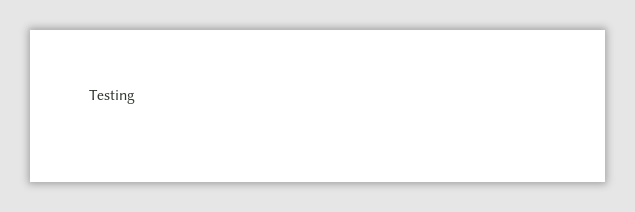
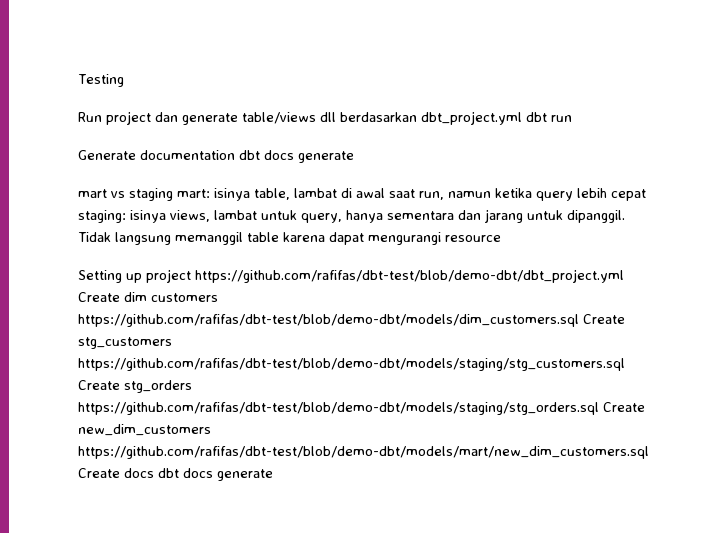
(135, 96) none -> [78,111,572,125] [78,150,354,163] [78,188,646,201] [78,209,625,223] [78,232,501,245] [78,269,624,283] [78,292,218,302] [78,314,625,327] [78,337,172,349] [78,358,625,371] [78,380,192,393] [78,402,645,415] [78,424,211,436] [78,446,649,459] [78,468,273,481] // Run project dan generate table/views dll berdasarkan dbt_project.yml dbt run // Generate documentation dbt docs generate // mart vs staging mart: isinya table, lambat di awal saat run, namun ketika query lebih cepat staging: isinya views, lambat untuk query, hanya sementara dan jarang untuk dipanggil. Tidak langsung memanggil table karena dapat mengurangi resource // Setting up project https://github.com/rafifas/dbt-test/blob/demo-dbt/dbt_project.yml Create dim customers https://github.com/rafifas/dbt-test/blob/demo-dbt/models/dim_customers.sql Create stg_customers https://github.com/rafifas/dbt-test/blob/demo-dbt/models/staging/stg_customers.sql Create stg_orders https://github.com/rafifas/dbt-test/blob/demo-dbt/models/staging/stg_orders.sql Create new_dim_customers https://github.com/rafifas/dbt-test/blob/demo-dbt/models/mart/new_dim_customers.sql Create docs dbt docs generate

